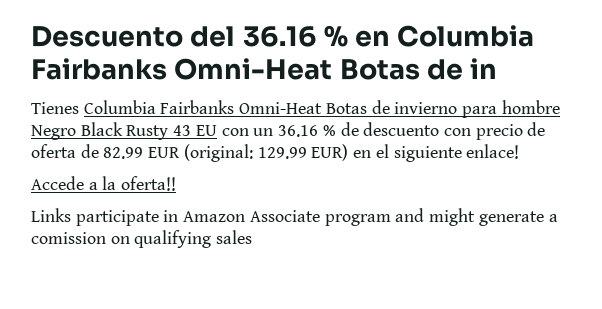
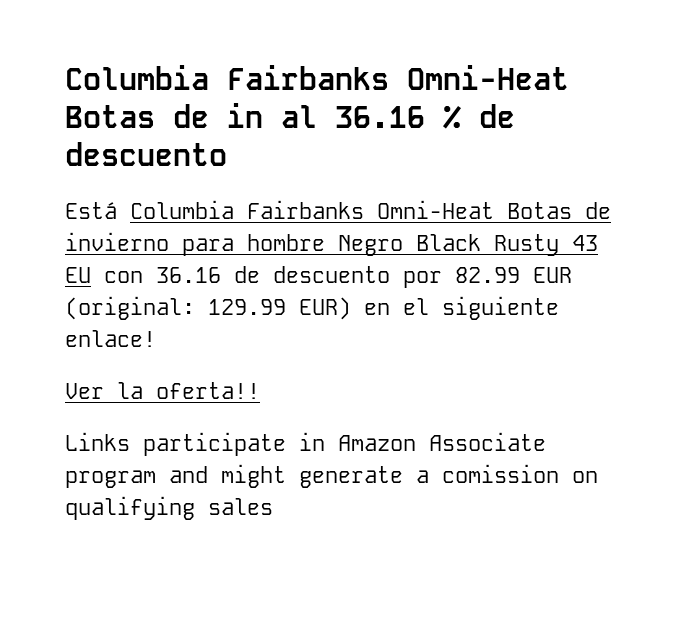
[31,25,391,47] Descuento del 36.16 % en -> (65, 77) none
[31,102,79,114] // Tienes -> [281,104,515,129] [65,142,227,166] [65,202,117,219] al 36.16 % de descuento // Está
[253,122,546,140] [31,144,99,158] un 36.16 % de descuento con precio de oferta de -> [156,266,442,288] 36.16 de descuento por
[31,176,98,190] Accede a -> [65,383,104,399] Ver

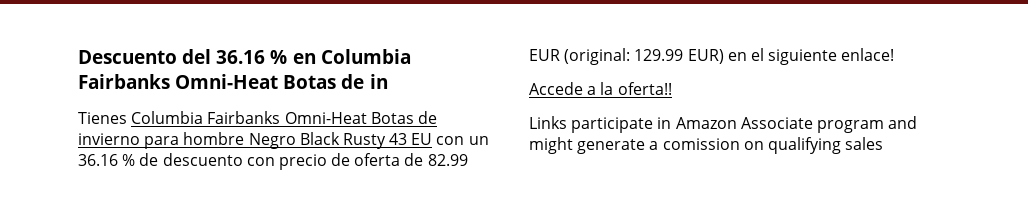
(65, 77) none -> [78,49,316,64] Descuento del 36.16 % en
[281,104,515,129] [65,142,227,166] [65,202,117,219] al 36.16 % de descuento // Está -> [78,112,127,124] // Tienes
[156,266,442,288] 36.16 de descuento por -> [468,136,489,145] [78,153,424,170] un 36.16 % de descuento con precio de oferta de
[65,383,104,399] Ver -> [529,82,597,95] Accede a

